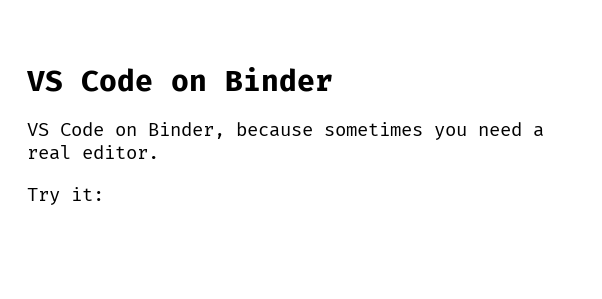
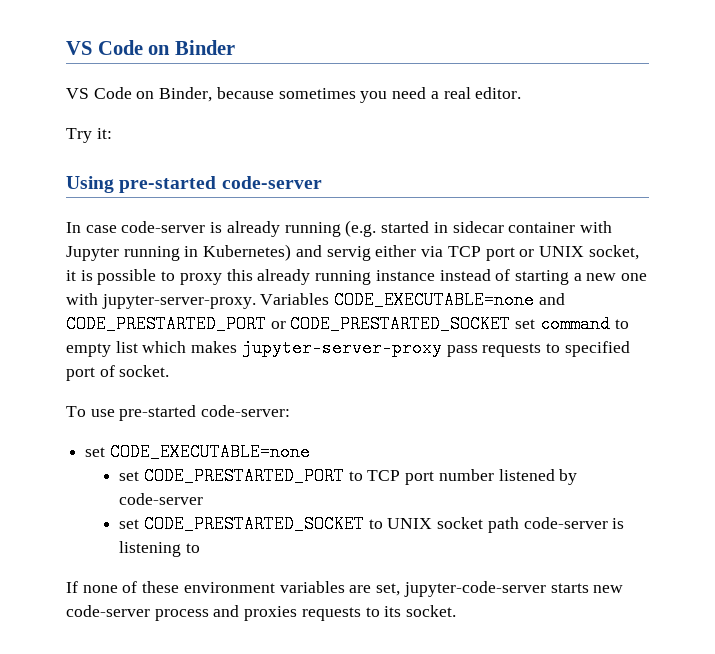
(104, 194) none -> [66,176,322,193] [66,220,612,237] [66,244,639,261] [66,269,648,285] [66,291,565,309] [66,315,629,333] [66,339,630,357] [66,365,170,381] [66,405,291,421] [85,443,310,461] [119,467,578,485] [119,493,204,505] [119,515,625,533] [119,541,201,557] [66,581,624,597] [66,605,457,621] // Using pre-started code-server // In case code-server is already running (e.g. started in sidecar container with Jupyter running in Kubernetes) and servig either via TCP port or UNIX socket, it is possible to proxy this already running instance instead of starting a new one with jupyter-server-proxy. Variables CODE_EXECUTABLE=none and CODE_PRESTARTED_PORT or CODE_PRESTARTED_SOCKET set command to empty list which makes jupyter-server-proxy pass requests to specified port of socket. // To use pre-started code-server: // set CODE_EXECUTABLE=none // set CODE_PRESTARTED_PORT to TCP port number listened by code-server // set CODE_PRESTARTED_SOCKET to UNIX socket path code-server is listening to // If none of these environment variables are set, jupyter-code-server starts new code-server process and proxies requests to its socket.

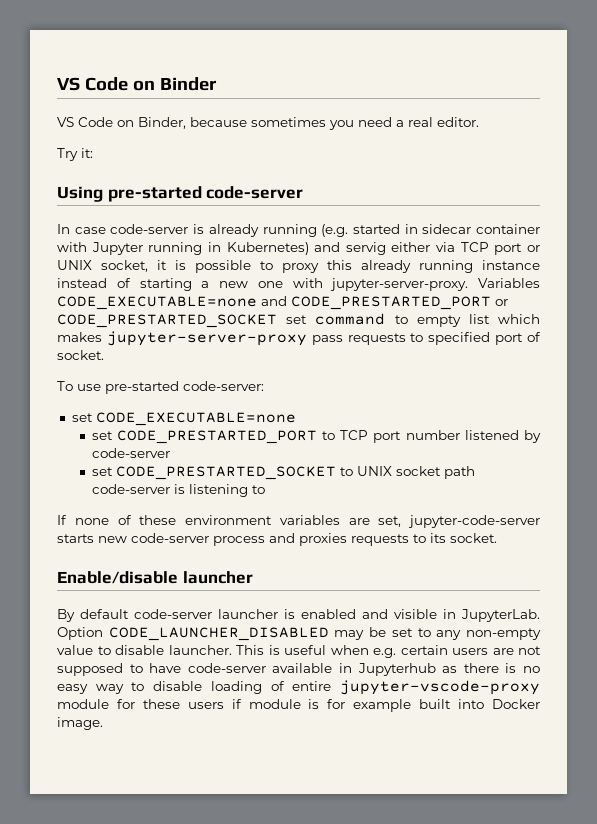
(457, 611) none -> [57,571,253,584] [57,609,540,622] [57,627,541,641] [57,645,541,658] [57,663,541,676] [57,680,540,695] [57,699,541,712] [57,717,103,730] // Enable/disable launcher // By default code-server launcher is enabled and visible in JupyterLab. Option CODE_LAUNCHER_DISABLED may be set to any non-empty value to disable launcher. This is useful when e.g. certain users are not supposed to have code-server available in Jupyterhub as there is no easy way to disable loading of entire jupyter-vscode-proxy module for these users if module is for example built into Docker image.

